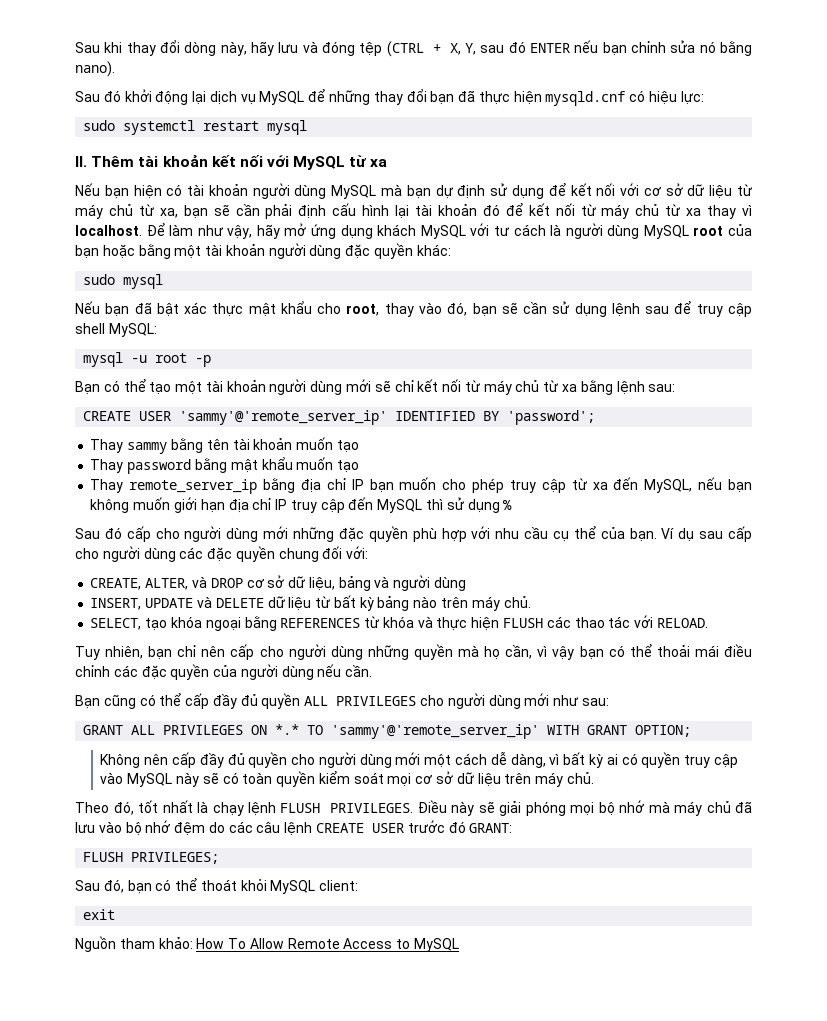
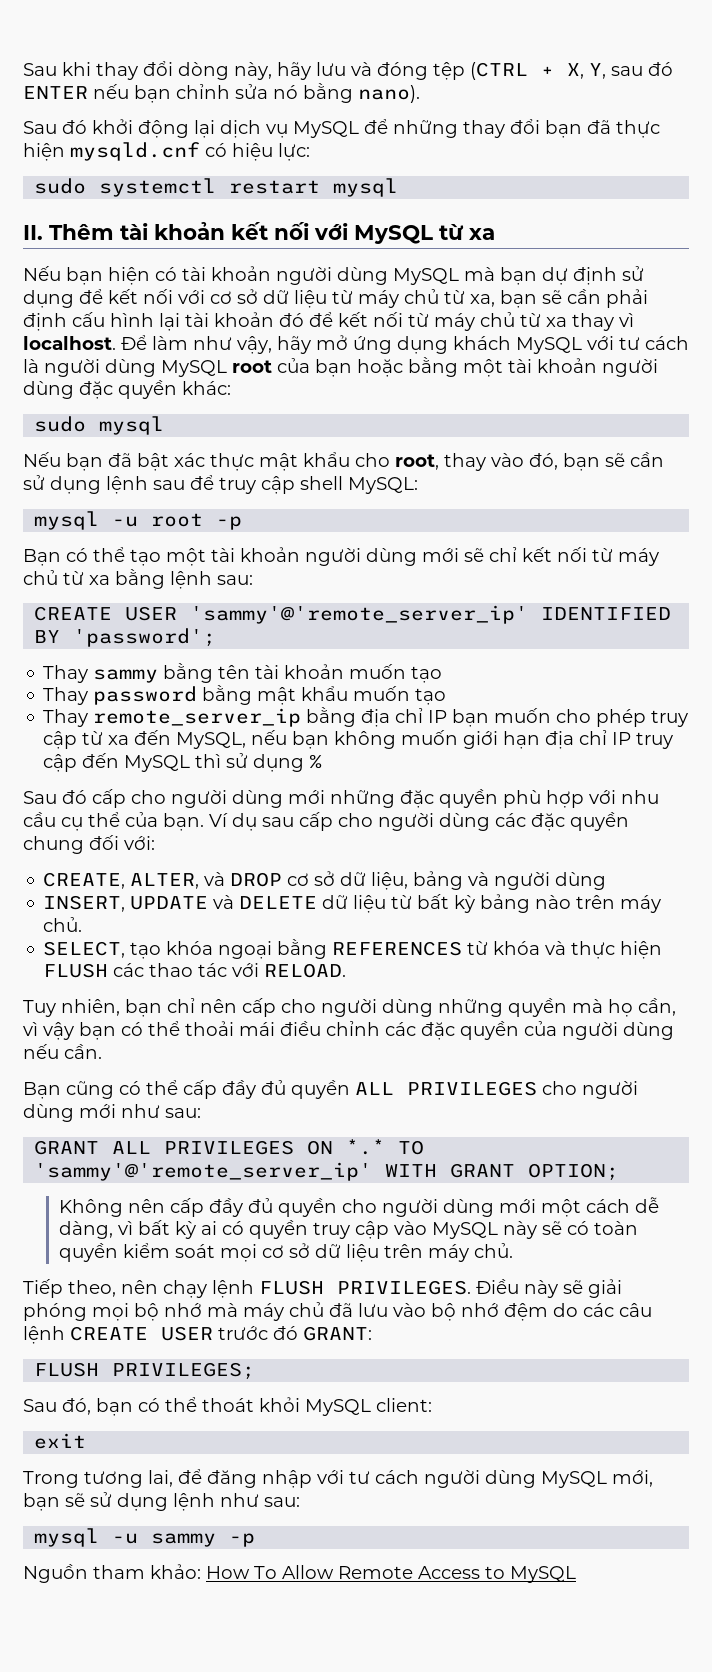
[75,800,208,815] Theo đó, tốt nhất là -> [23,1279,158,1298] Tiếp theo, nên
(116, 914) none -> [23,1469,653,1488] [23,1492,300,1511] [34,1528,256,1547] // Trong tương lai, để đăng nhập với tư cách người dùng MySQL mới, bạn sẽ sử dụng lệnh như sau: // mysql -u sammy -p

